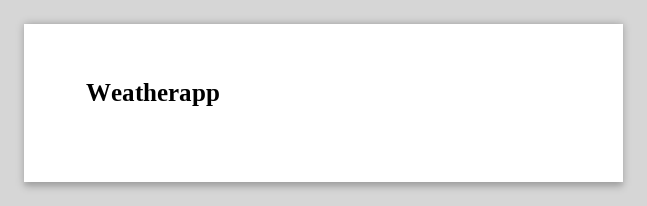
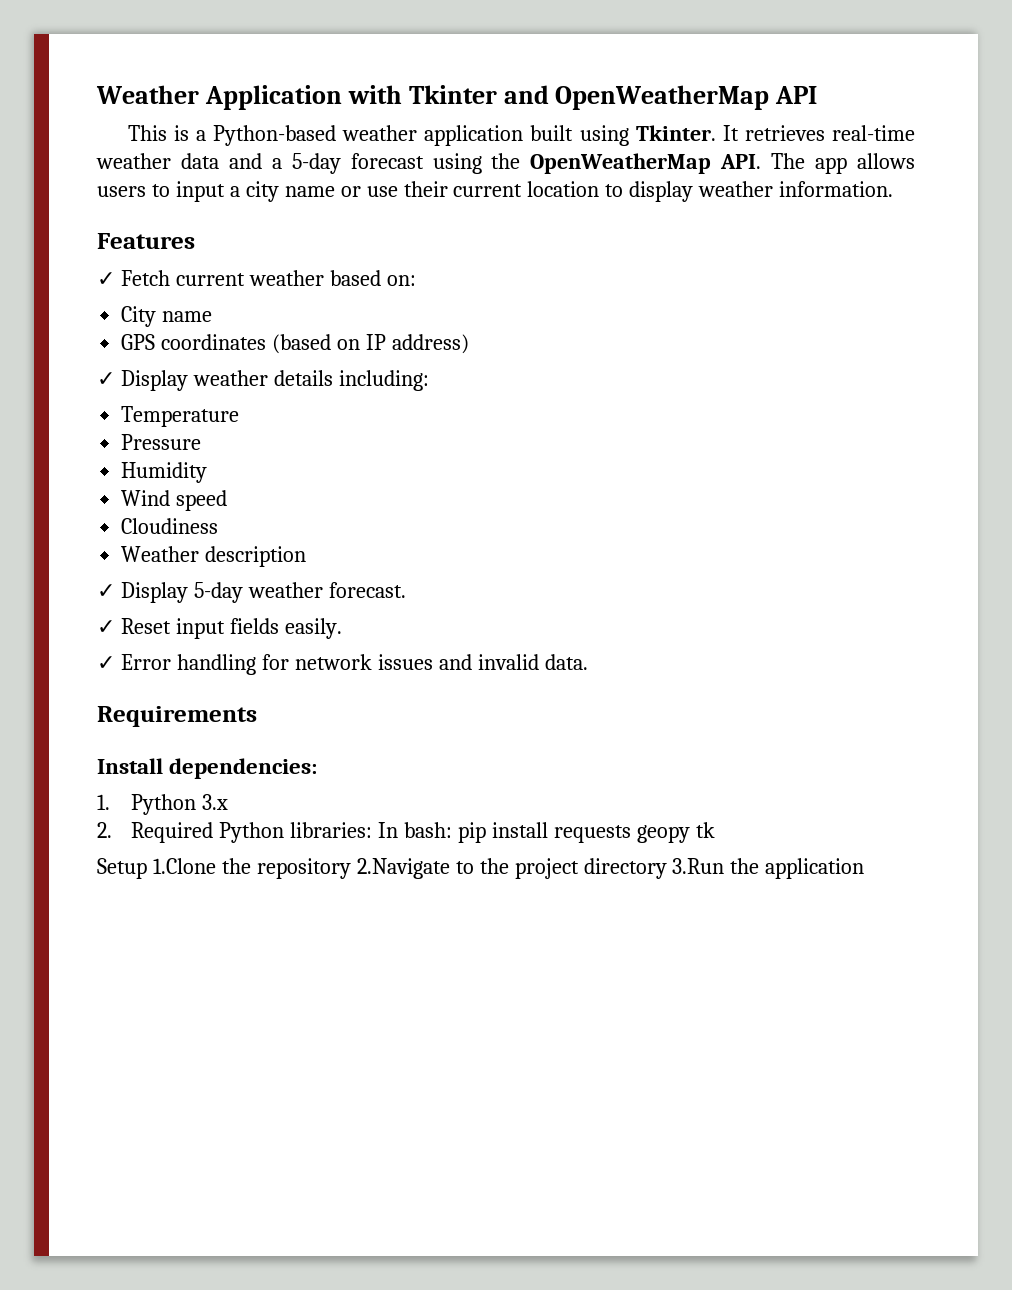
[86,83,220,106] Weatherapp -> [96,85,818,110] [127,125,916,146] [96,153,915,174] [97,181,894,202] [97,233,195,249] [97,270,416,286] [121,306,213,327] [121,334,469,354] [97,370,429,391] [121,406,240,427] [121,434,202,450] [121,462,208,483] [121,490,228,511] [121,518,219,534] [121,546,307,567] [97,582,406,603] [97,618,342,639] [97,654,588,675] [97,706,257,727] [97,758,318,779] [97,794,229,815] [97,822,715,843] [97,858,865,879] Weather Application with Tkinter and OpenWeatherMap API // This is a Python-based weather application built using Tkinter. It retrieves real-time weather data and a 5-day forecast using the OpenWeatherMap API. The app allows users to input a city name or use their current location to display weather information. // Features // ✓ Fetch current weather based on: // City name // GPS coordinates (based on IP address) // ✓ Display weather details including: // Temperature // Pressure // Humidity // Wind speed // Cloudiness // Weather description // ✓ Display 5-day weather forecast. // ✓ Reset input fields easily. // ✓ Error handling for network issues and invalid data. // Requirements // Install dependencies: // 1. Python 3.x // 2. Required Python libraries: In bash: pip install requests geopy tk // Setup 1.Clone the repository 2.Navigate to the project directory 3.Run the application

